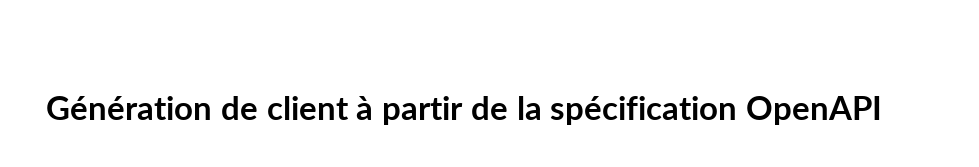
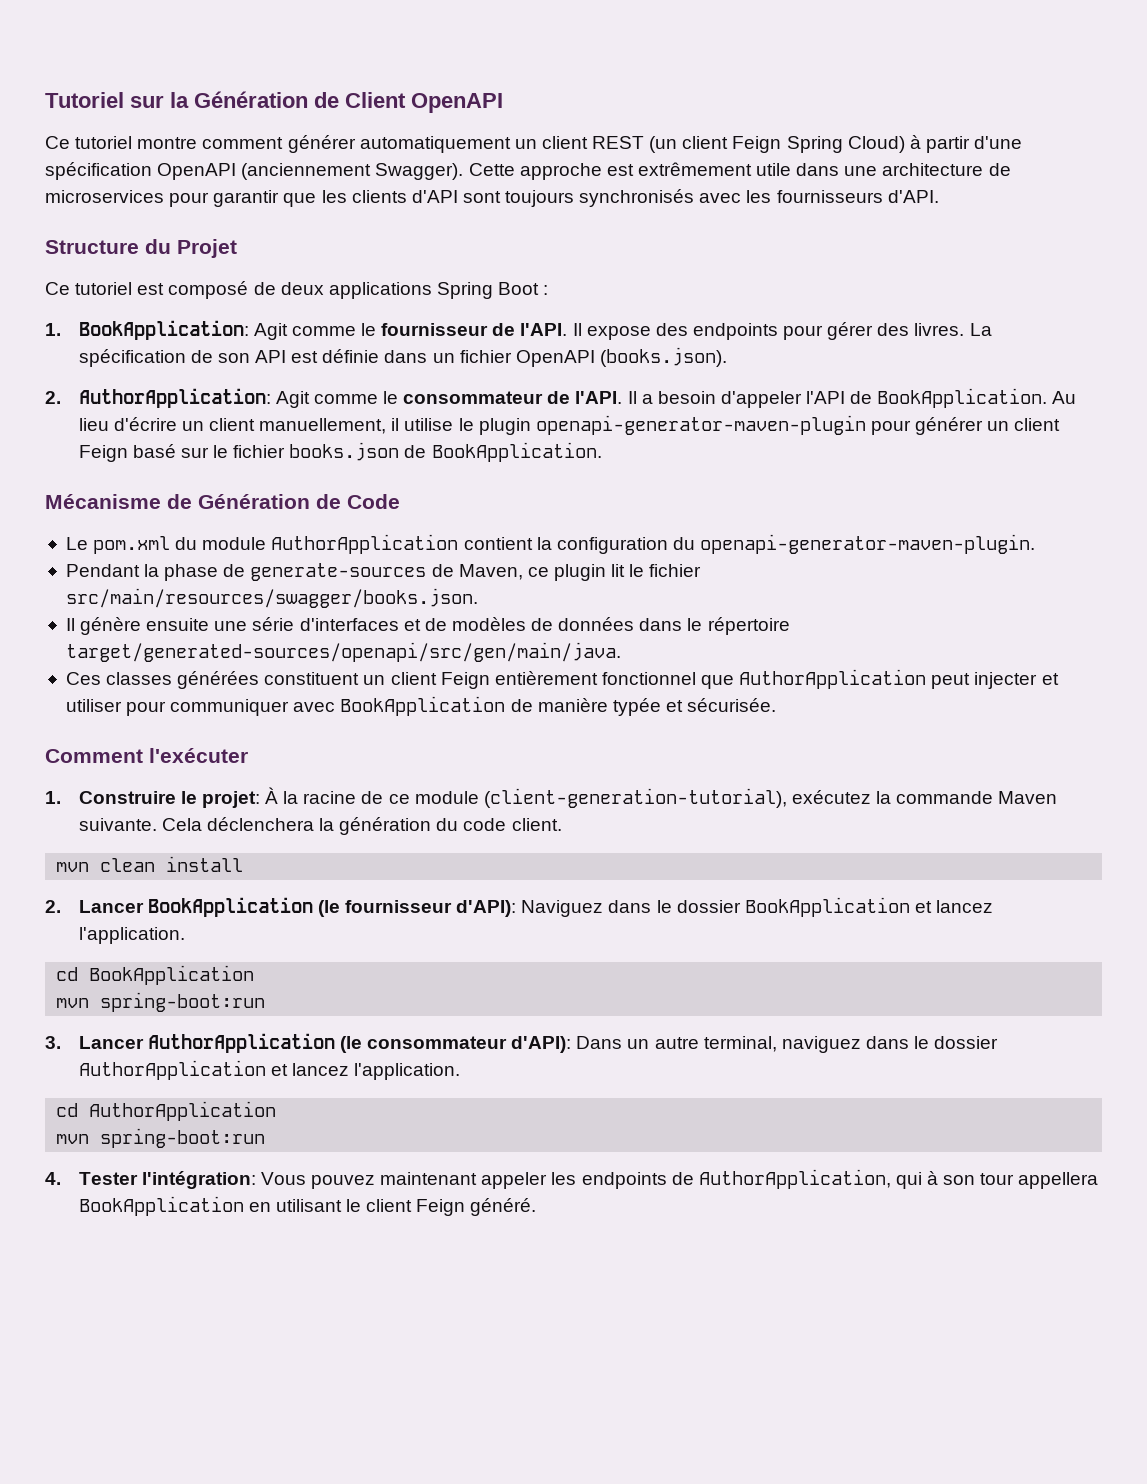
[46,96,883,125] Génération de client à partir de la spécification OpenAPI -> [45,91,503,113] [45,135,1023,153] [45,162,1011,180] [45,189,939,207] [45,239,237,258] [45,281,549,299] [45,320,992,340] [78,347,727,367] [45,388,1077,408] [78,415,1061,435] [78,442,602,462] [45,494,400,509] [65,534,1036,554] [65,563,702,581] [65,588,478,608] [65,617,790,635] [65,642,621,662] [65,669,1059,689] [65,696,777,716] [45,748,248,763] [45,787,1058,808] [78,817,562,835] [56,856,244,872] [45,897,994,917] [78,927,185,944] [56,965,255,985] [56,992,266,1012] [45,1033,999,1053] [78,1060,461,1080] [56,1101,277,1121] [56,1128,266,1148] [45,1169,1099,1189] [78,1196,537,1216] Tutoriel sur la Génération de Client OpenAPI // Ce tutoriel montre comment générer automatiquement un client REST (un client Feign Spring Cloud) à partir d'une spécification OpenAPI (anciennement Swagger). Cette approche est extrêmement utile dans une architecture de microservices pour garantir que les clients d'API sont toujours synchronisés avec les fournisseurs d'API. // Structure du Projet // Ce tutoriel est composé de deux applications Spring Boot : // 1. BookApplication: Agit comme le fournisseur de l'API. Il expose des endpoints pour gérer des livres. La spécification de son API est définie dans un fichier OpenAPI (books.json). // 2. AuthorApplication: Agit comme le consommateur de l'API. Il a besoin d'appeler l'API de BookApplication. Au lieu d'écrire un client manuellement, il utilise le plugin openapi-generator-maven-plugin pour générer un client Feign basé sur le fichier books.json de BookApplication. // Mécanisme de Génération de Code // Le pom.xml du module AuthorApplication contient la configuration du openapi-generator-maven-plugin. // Pendant la phase de generate-sources de Maven, ce plugin lit le fichier src/main/resources/swagger/books.json. // Il génère ensuite une série d'interfaces et de modèles de données dans le répertoire target/generated-sources/openapi/src/gen/main/java. // Ces classes générées constituent un client Feign entièrement fonctionnel que AuthorApplication peut injecter et utiliser pour communiquer avec BookApplication de manière typée et sécurisée. // Comment l'exécuter // 1. Construire le projet: À la racine de ce module (client-generation-tutorial), exécutez la commande Maven suivante. Cela déclenchera la génération du code client. // mvn clean install // 2. Lancer BookApplication (le fournisseur d'API): Naviguez dans le dossier BookApplication et lancez l'application. // cd BookApplication // mvn spring-boot:run // 3. Lancer AuthorApplication (le consommateur d'API): Dans un autre terminal, naviguez dans le dossier AuthorApplication et lancez l'application. // cd AuthorApplication // mvn spring-boot:run // 4. Tester l'intégration: Vous pouvez maintenant appeler les endpoints de AuthorApplication, qui à son tour appellera BookApplication en utilisant le client Feign généré.

